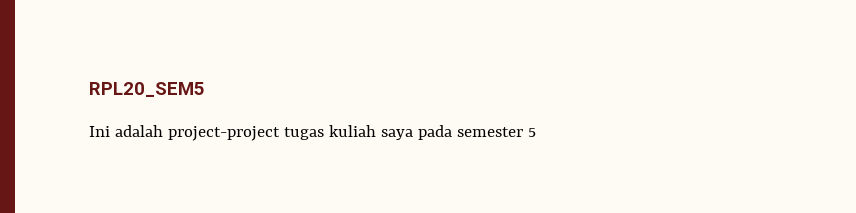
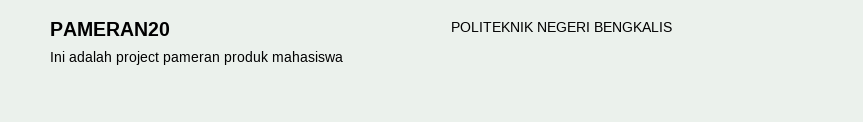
[89,82,205,97] RPL20_SEM5 -> [50,22,170,36] PAMERAN20
[167,125,536,141] project-project tugas kuliah saya pada semester 5 -> [116,51,343,65] [451,22,672,32] project pameran produk mahasiswa POLITEKNIK NEGERI BENGKALIS

